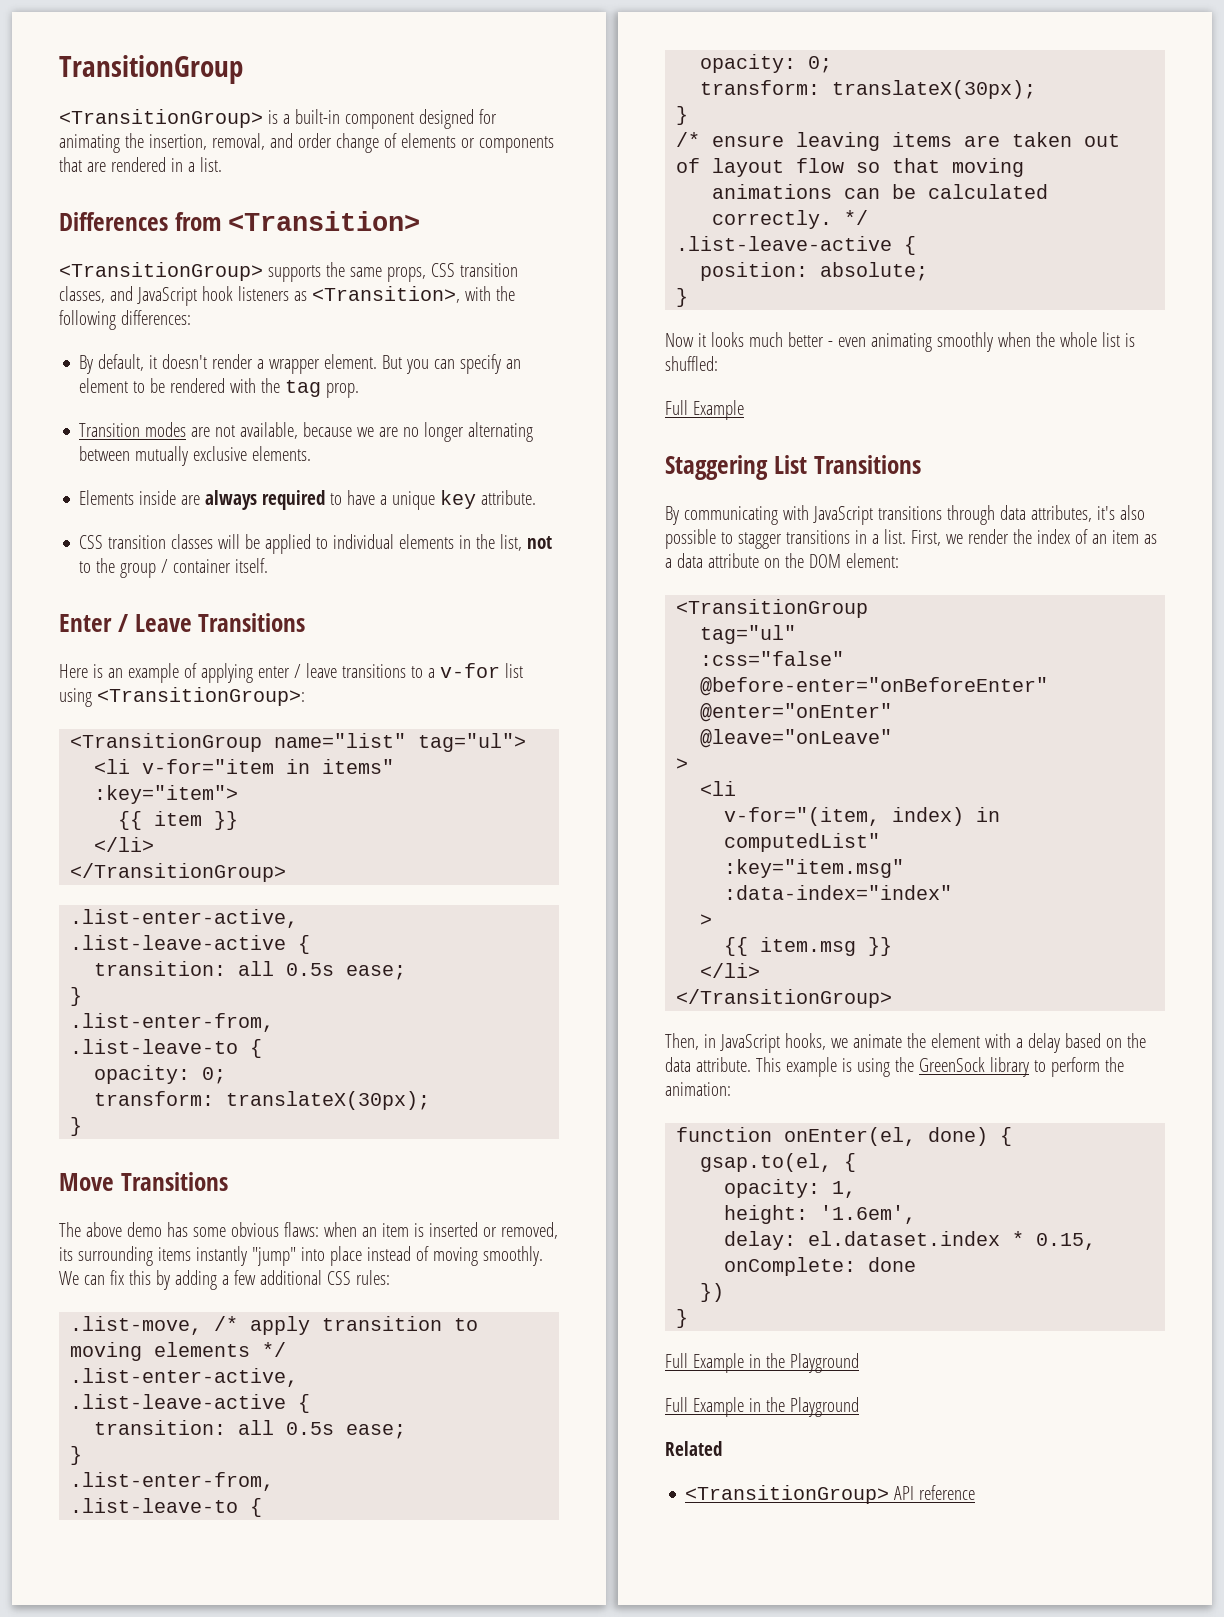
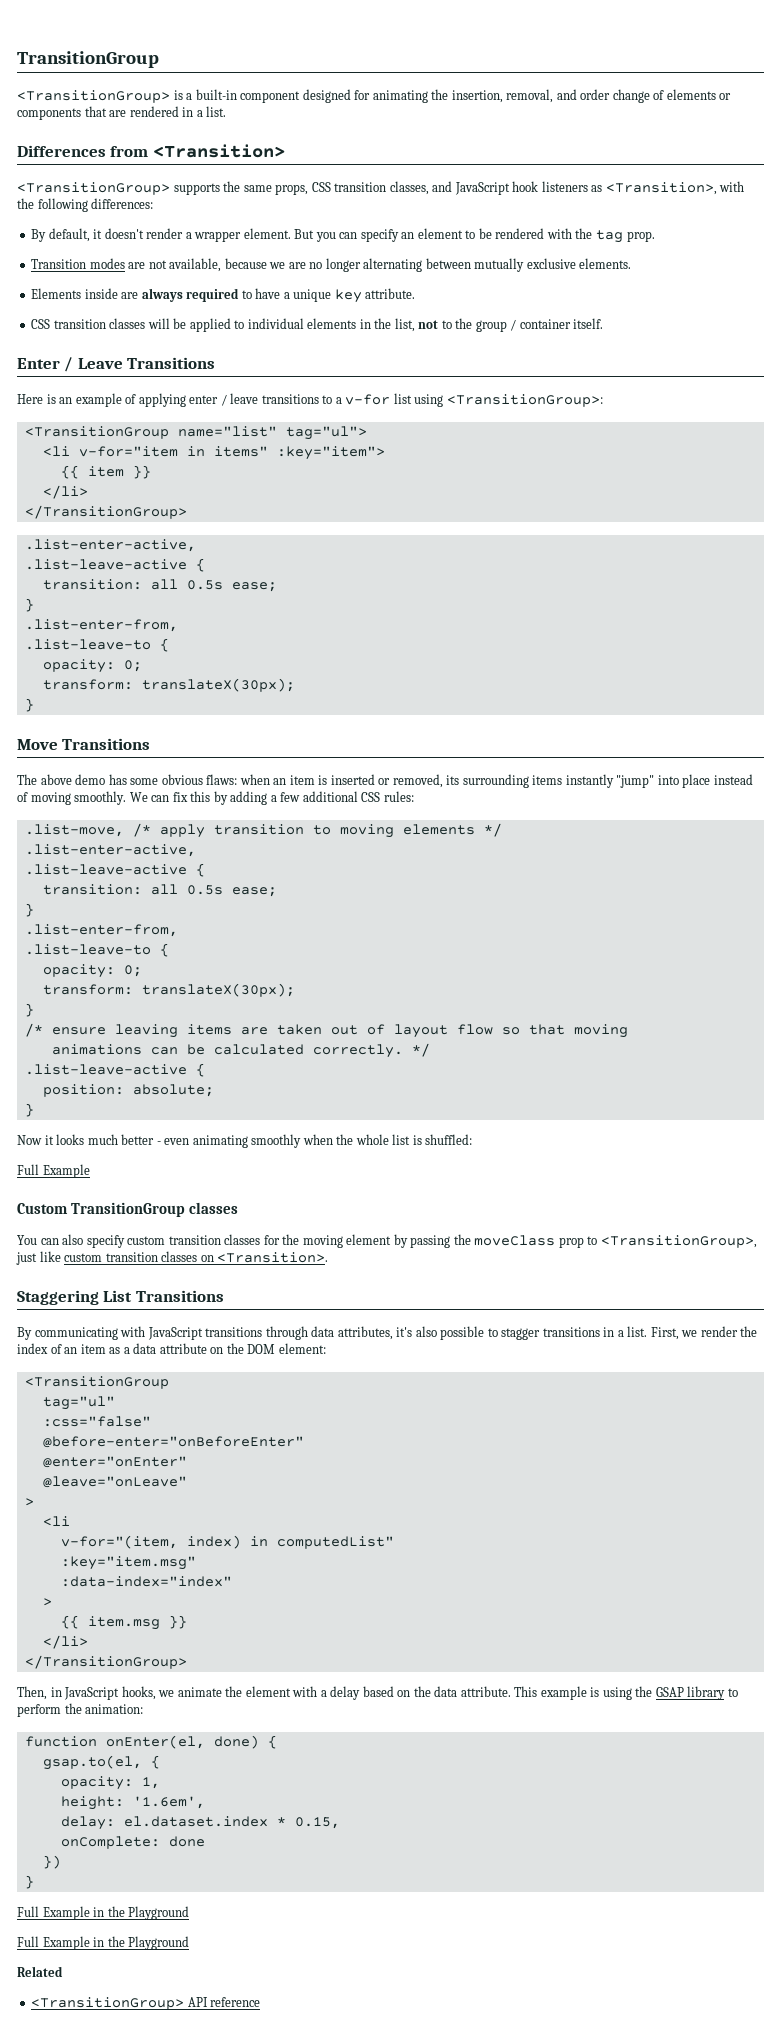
(744, 410) none -> [17,1202,238,1217] [17,1234,757,1248] [16,1251,329,1265] // Custom TransitionGroup classes // You can also specify custom transition classes for the moving element by passing the moveClass prop to <TransitionGroup>, just like custom transition classes on <Transition>.
[918,1057,985,1072] GreenSock -> [655,1687,684,1697] GSAP

